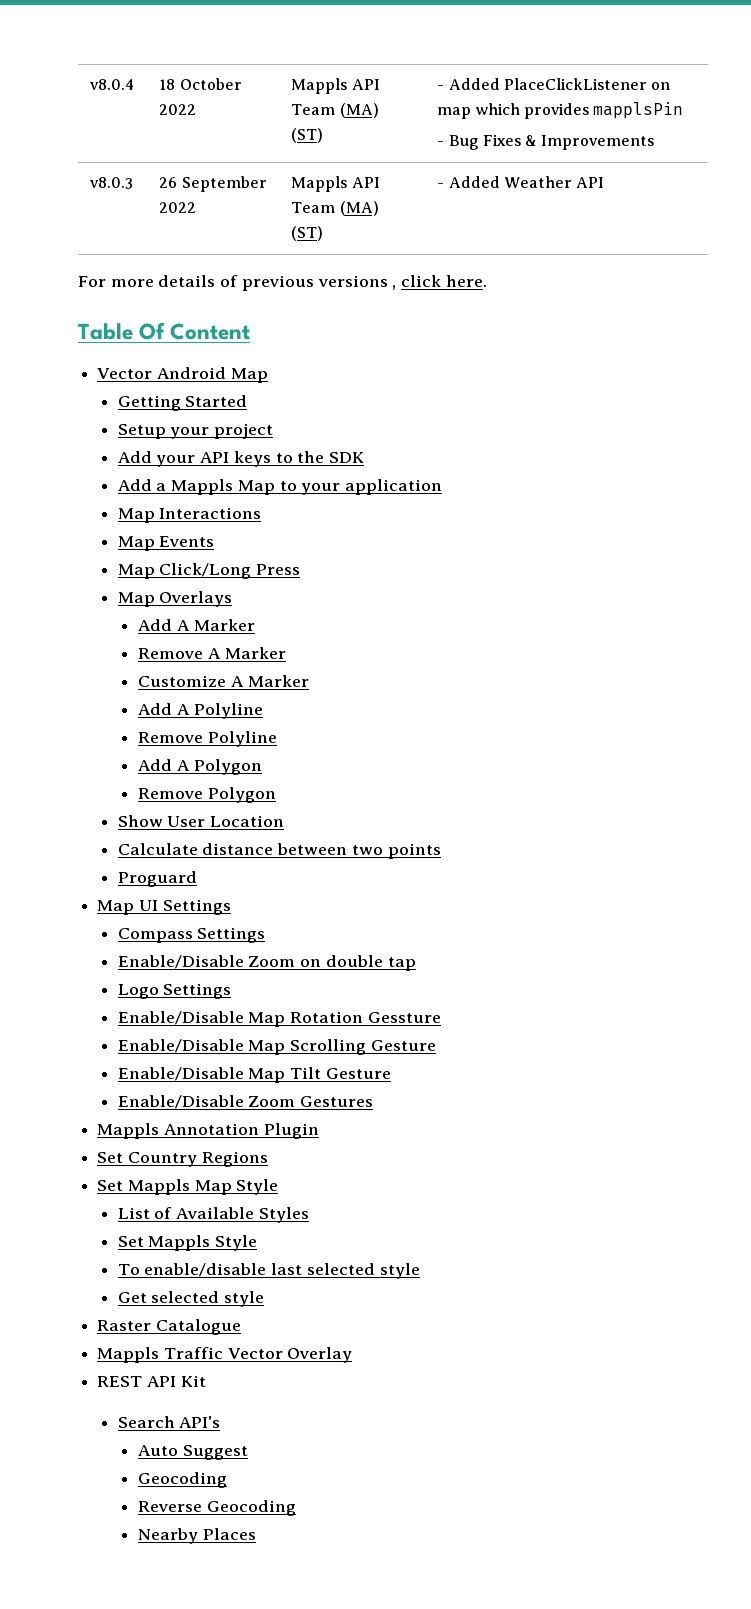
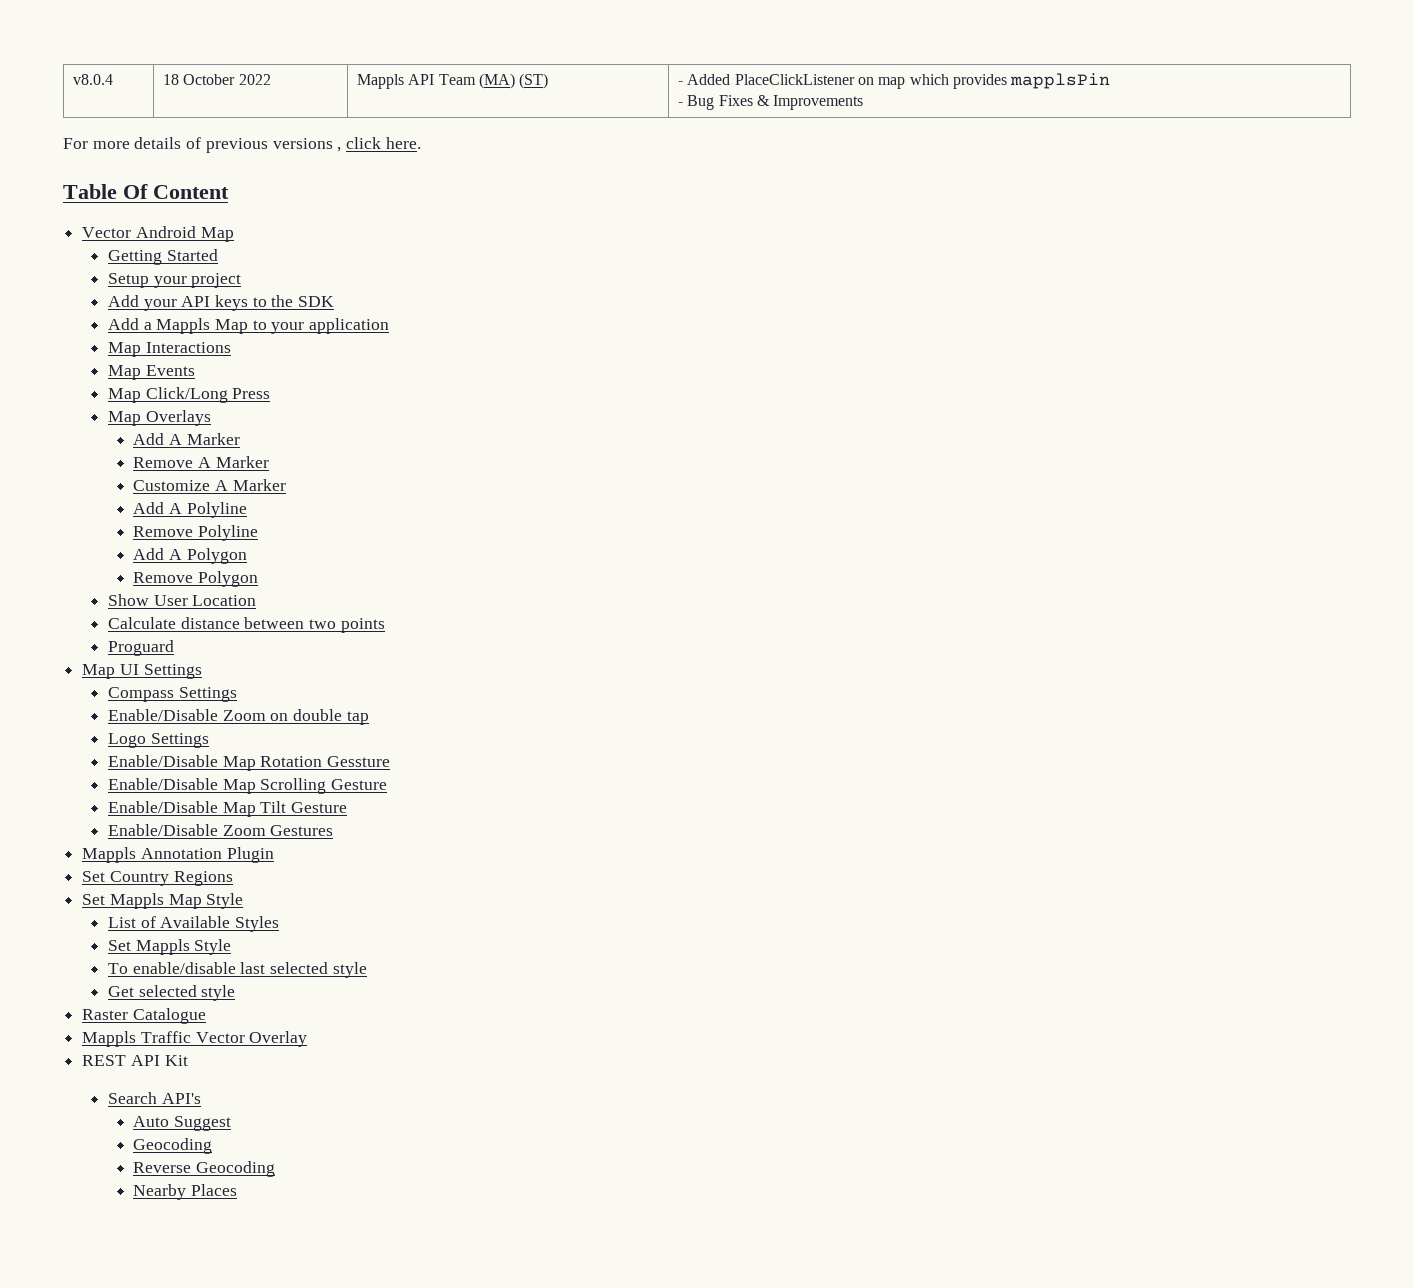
[90,177,134,189] [159,176,267,192] [159,202,197,213] [291,176,380,192] [291,201,379,216] [291,226,324,241] [437,176,605,188] // v8.0.3 | 26 September 2022 | Mappls API Team (MA) (ST) | - Added Weather API -> (864, 102) none

